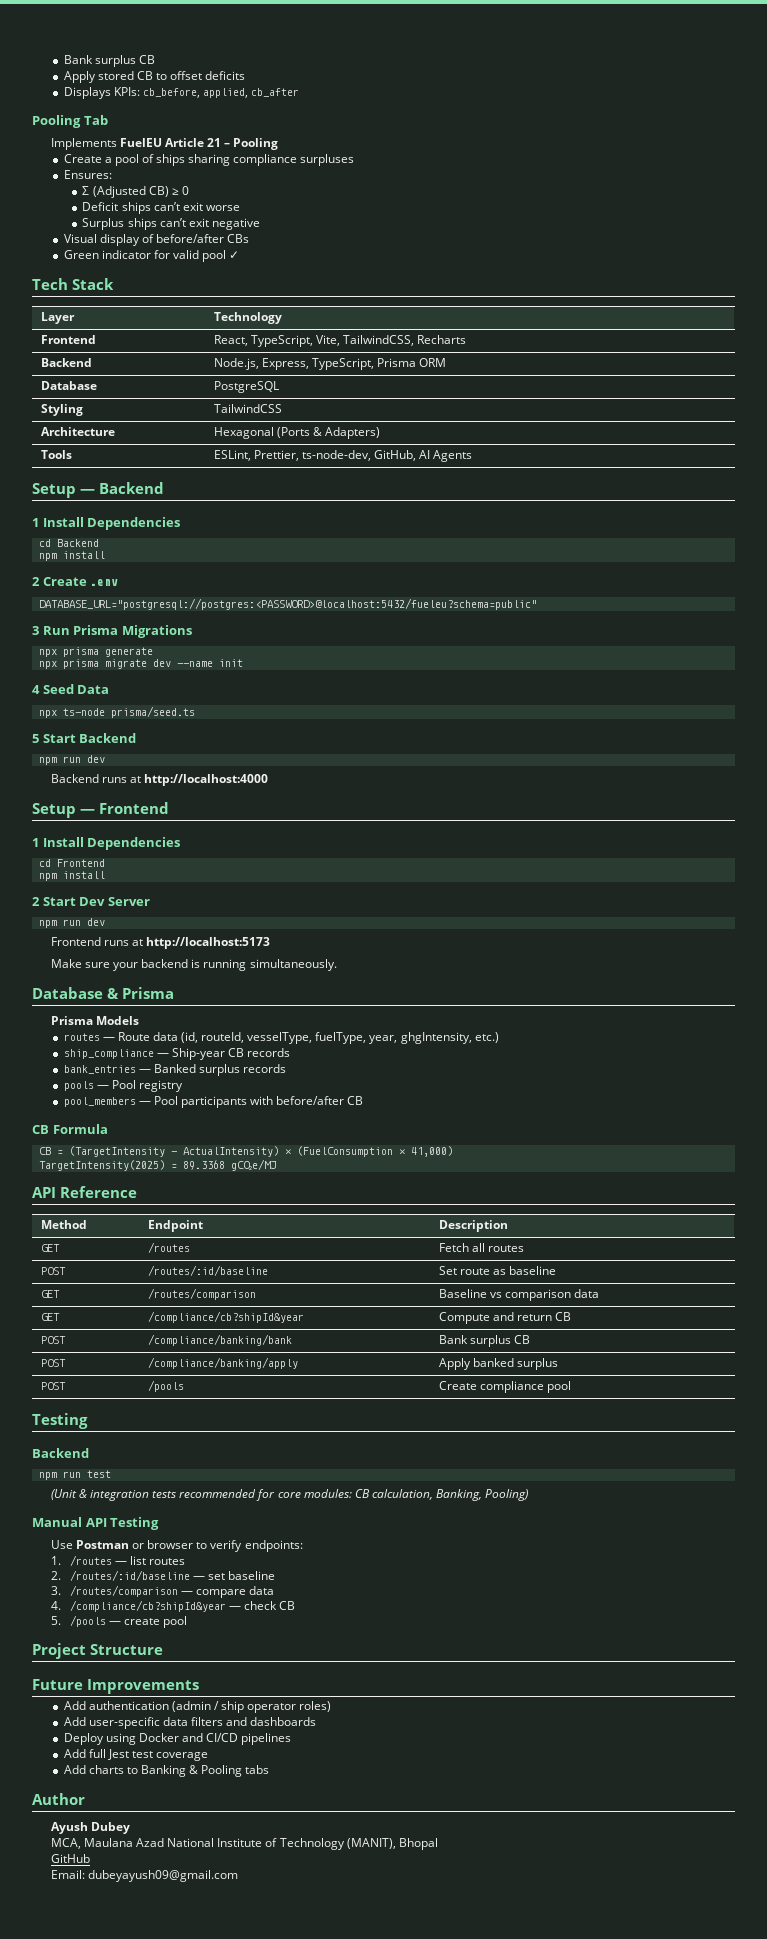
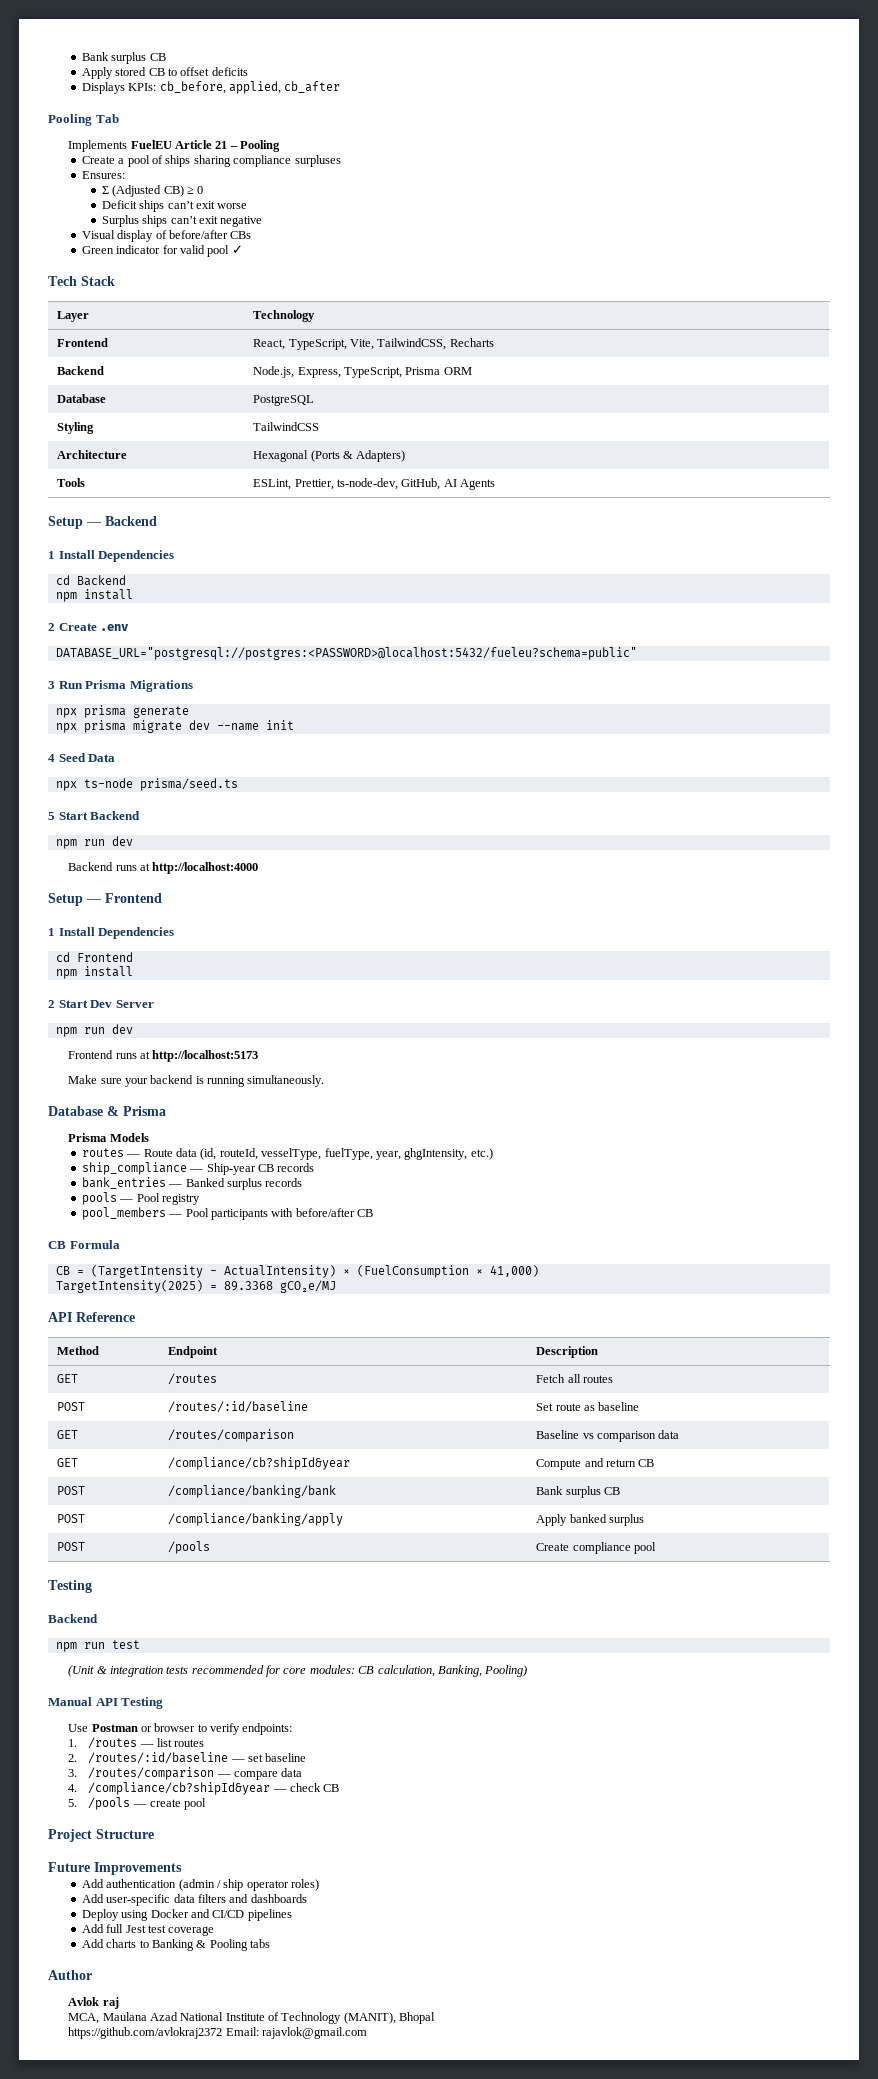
[50,1822,131,1834] Ayush Dubey -> [68,1997,119,2009] Avlok raj
[50,1854,90,1863] [50,1870,239,1882] GitHub // Email: dubeyayush09@gmail.com -> [68,2027,367,2039] https://github.com/avlokraj2372 Email: rajavlok@gmail.com

